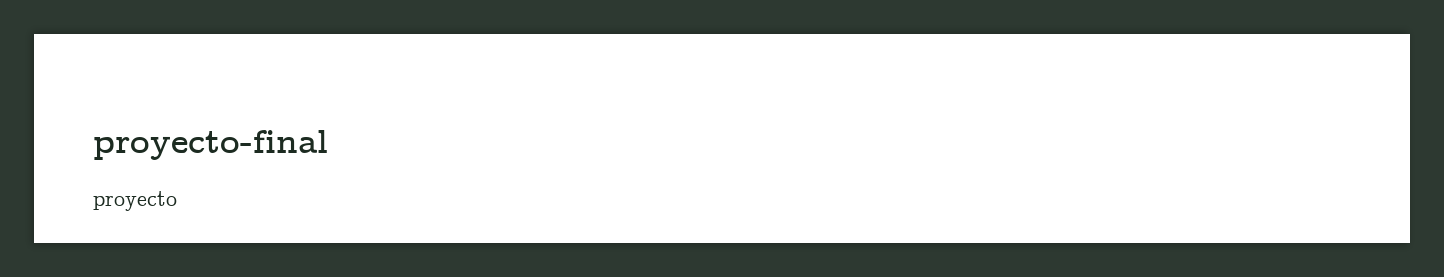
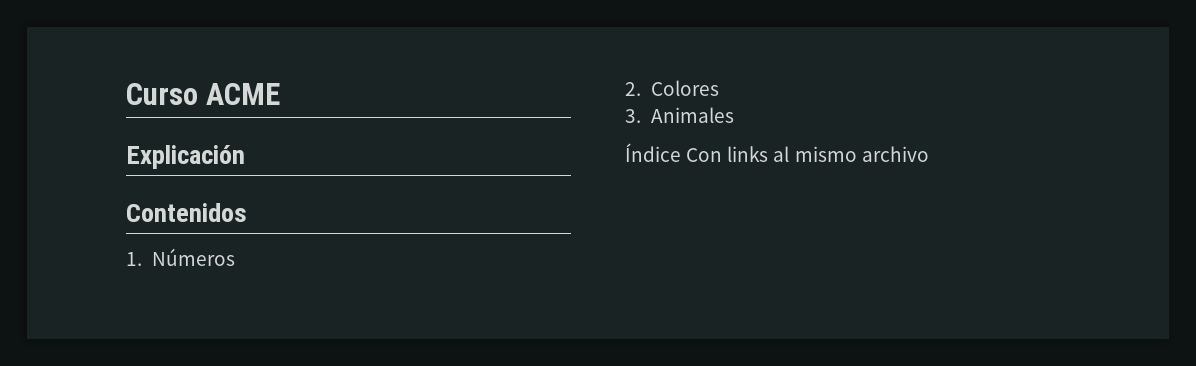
[93,130,328,160] [93,191,177,211] proyecto-final // proyecto -> [126,83,281,105] [126,145,245,169] [126,203,247,222] [126,248,235,266] [625,80,719,96] [625,107,734,123] [625,143,929,162] Curso ACME // Explicación // Contenidos // 1. Números // 2. Colores // 3. Animales // Índice Con links al mismo archivo

